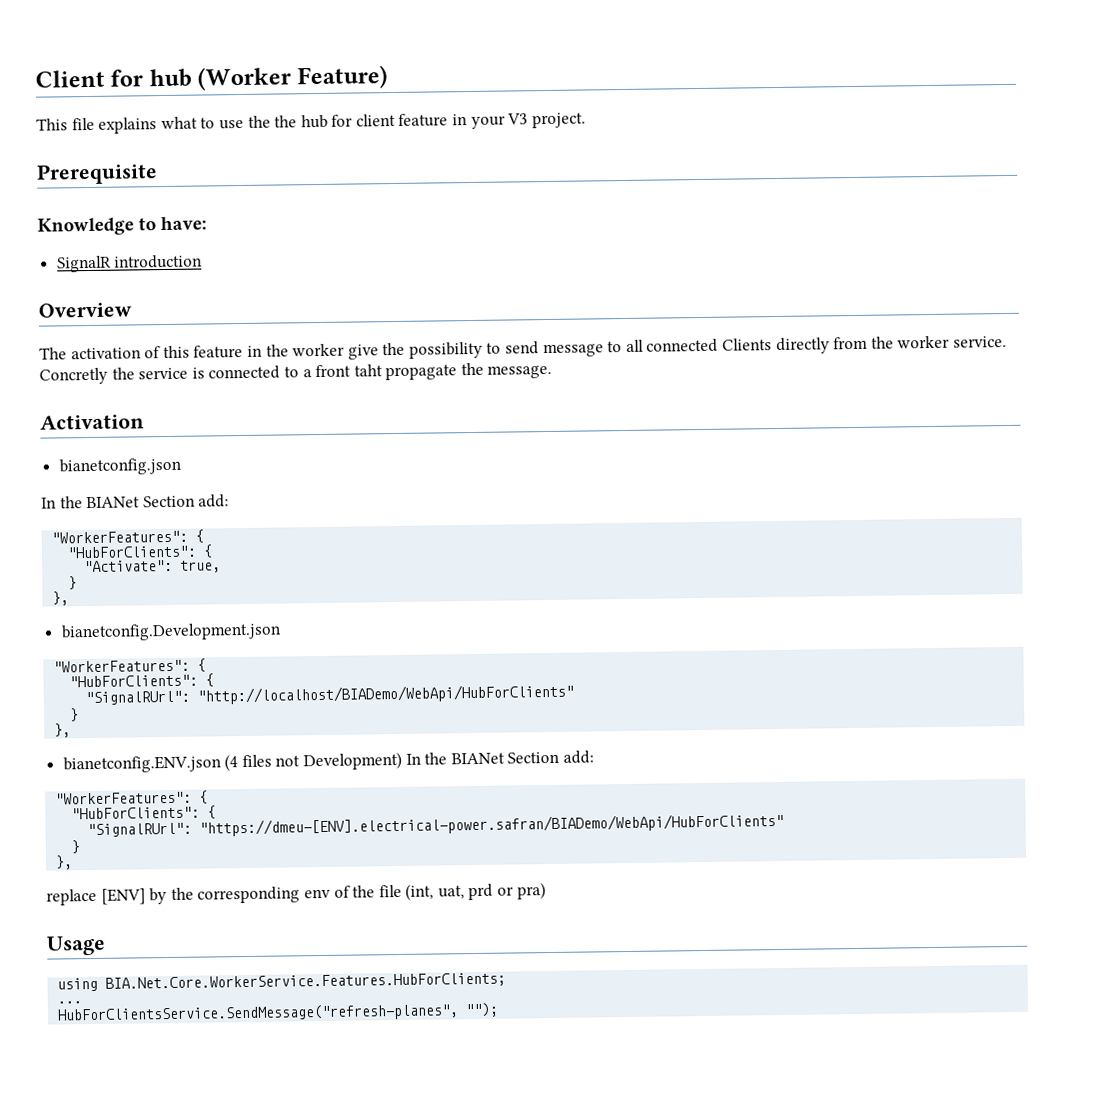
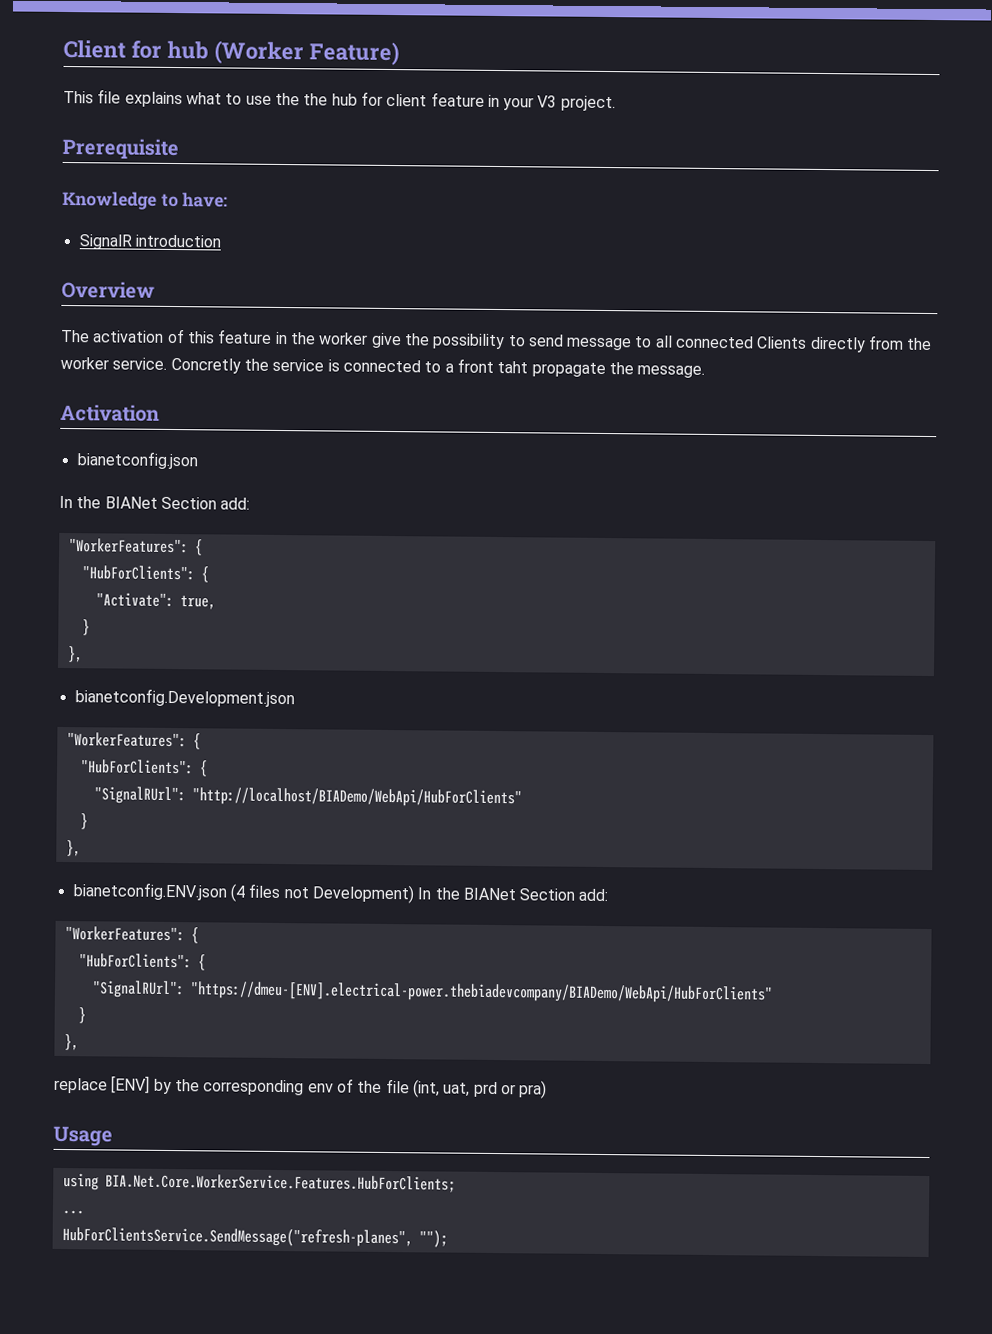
[199,812,785,837] "https://dmeu-[ENV].electrical-power.safran/BIADemo/WebApi/HubForClients" -> [189,981,773,1004] "https://dmeu-[ENV].electrical-power.thebiadevcompany/BIADemo/WebApi/HubForClients"

